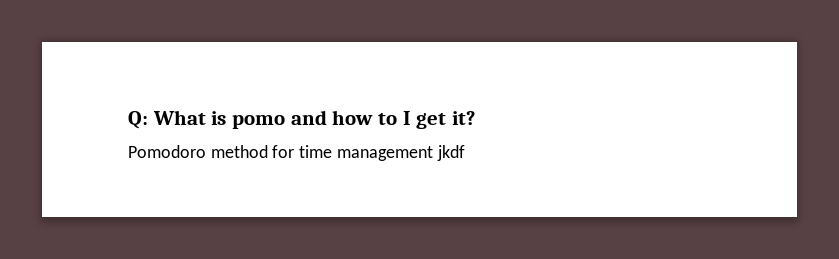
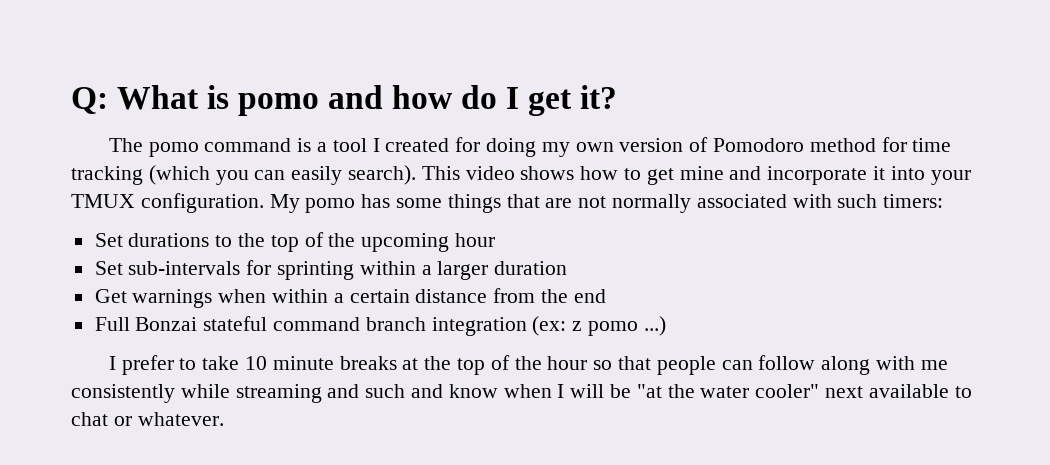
[378,113,398,125] to -> [461,85,498,109] do
[128,145,465,161] Pomodoro method for time management jkdf -> [108,137,952,157] [71,165,971,185] [71,193,944,213] [94,232,496,252] [94,260,568,280] [94,288,606,308] [94,316,666,336] [108,355,948,375] [71,384,972,403] [71,412,224,426] The pomo command is a tool I created for doing my own version of Pomodoro method for time tracking (which you can easily search). This video shows how to get mine and incorporate it into your TMUX configuration. My pomo has some things that are not normally associated with such timers: // Set durations to the top of the upcoming hour // Set sub-intervals for sprinting within a larger duration // Get warnings when within a certain distance from the end // Full Bonzai stateful command branch integration (ex: z pomo ...) // I prefer to take 10 minute breaks at the top of the hour so that people can follow along with me consistently while streaming and such and know when I will be "at the water cooler" next available to chat or whatever.

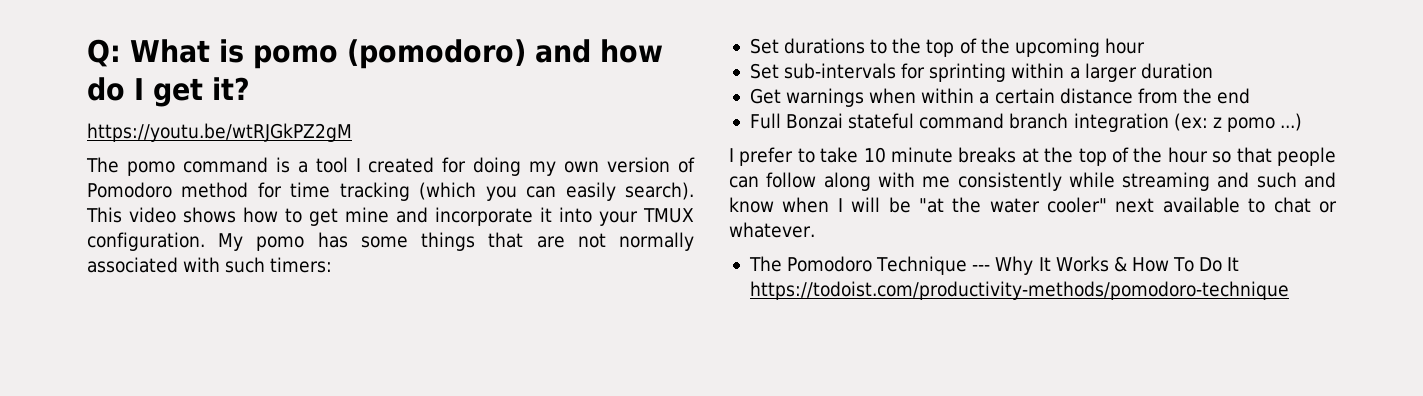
(320, 104) none -> [347,39,526,69] (pomodoro)
(618, 97) none -> [87,123,352,142] // https://youtu.be/wtRJGkPZ2gM
(224, 419) none -> [748,256,1240,275] [749,281,1289,300] // The Pomodoro Technique --- Why It Works & How To Do It https://todoist.com/productivity-methods/pomodoro-technique

